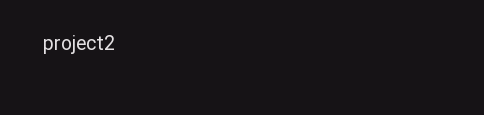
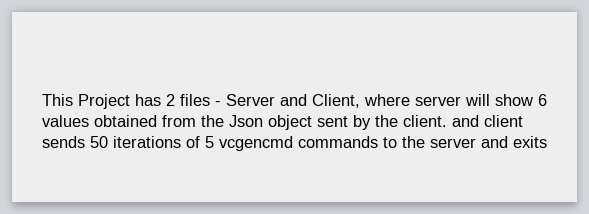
[43,35,115,54] project2 -> [42,94,547,109] [42,115,523,130] [42,136,547,151] This Project has 2 files - Server and Client, where server will show 6 values obtained from the Json object sent by the client. and client sends 50 iterations of 5 vcgencmd commands to the server and exits

